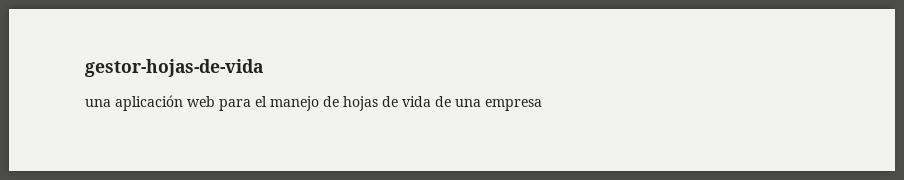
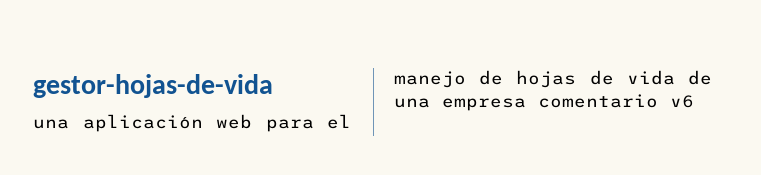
(542, 105) none -> [538,94,694,108] comentario v6

